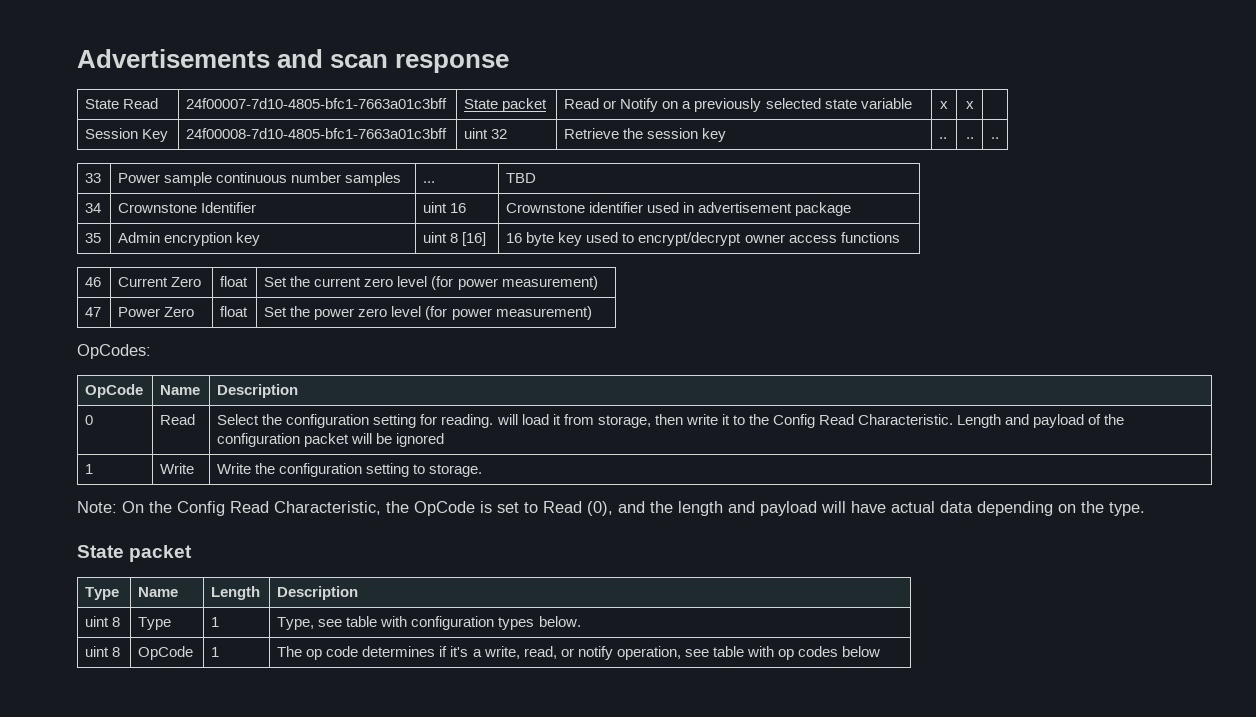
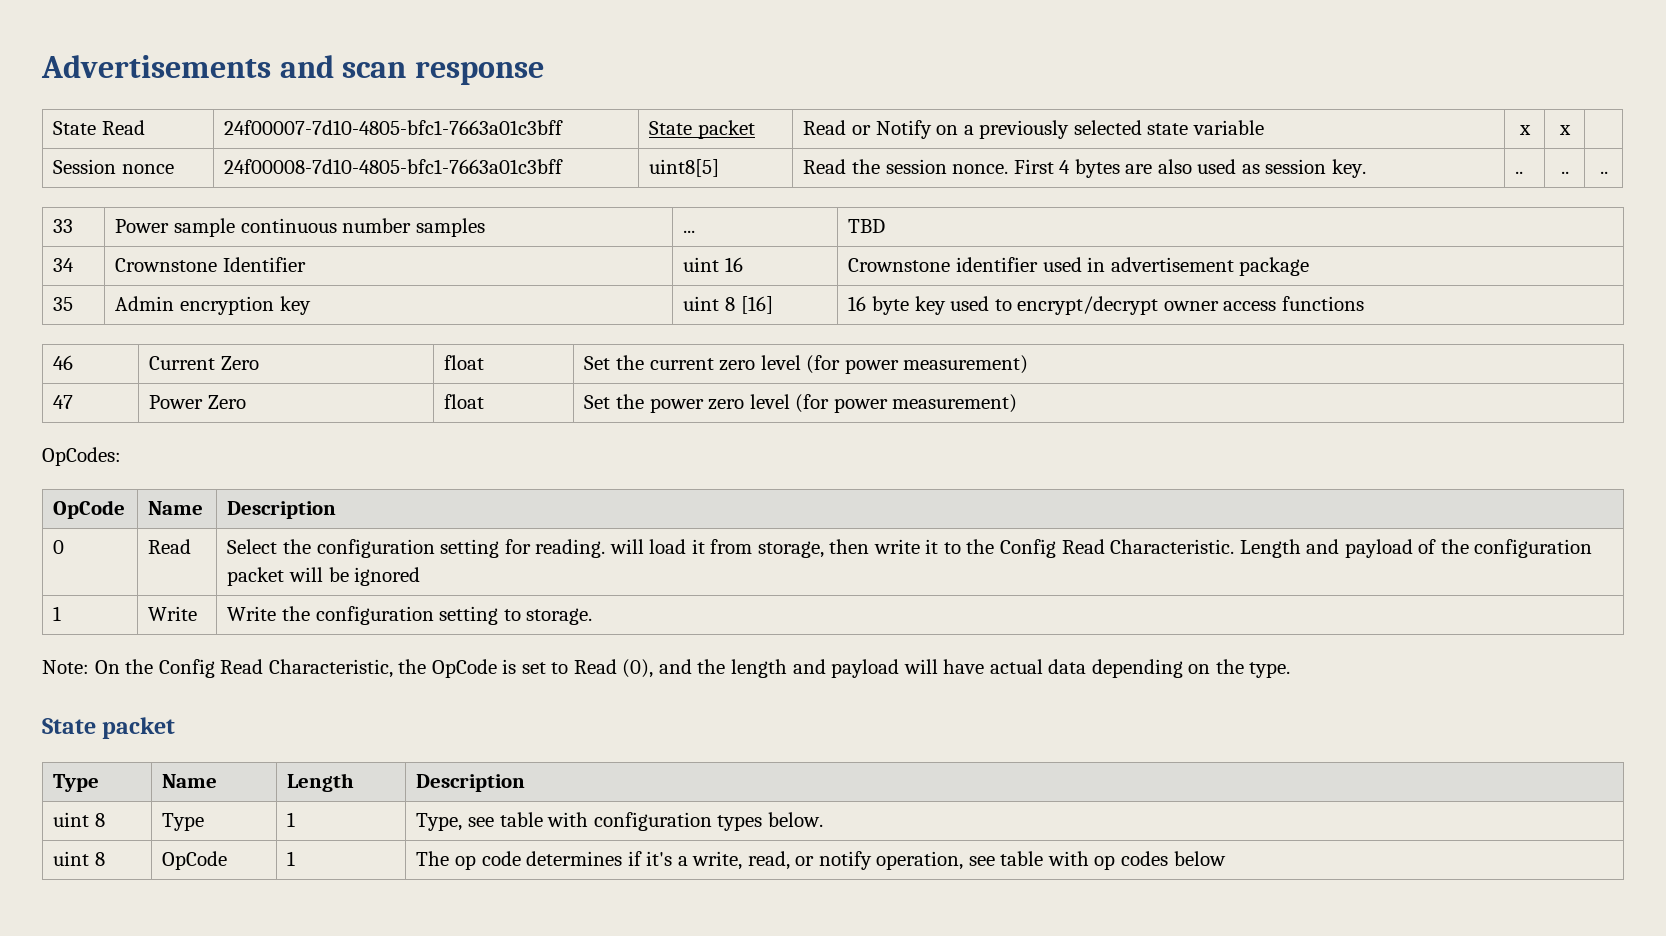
[142,129,169,142] Key -> [121,164,174,174] nonce
[464,128,508,139] [564,128,727,142] uint 32 | Retrieve the session key -> [649,159,720,177] [803,159,1366,178] uint8[5] | Read the session nonce. First 4 bytes are also used as session key.

